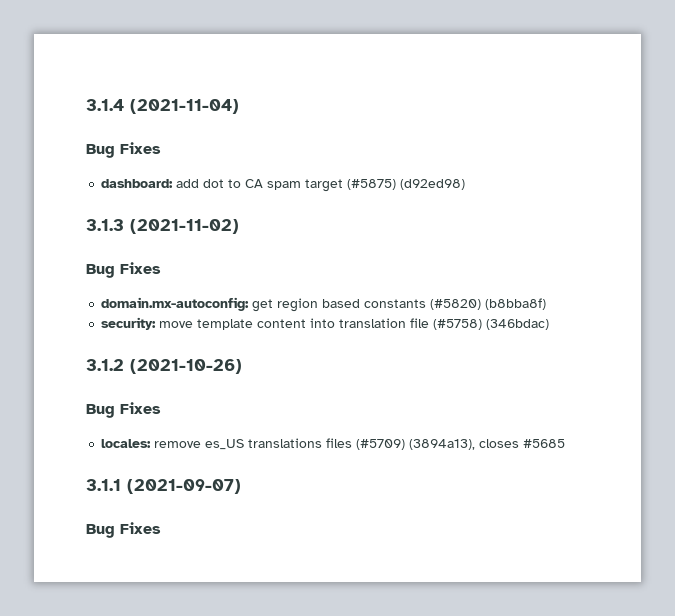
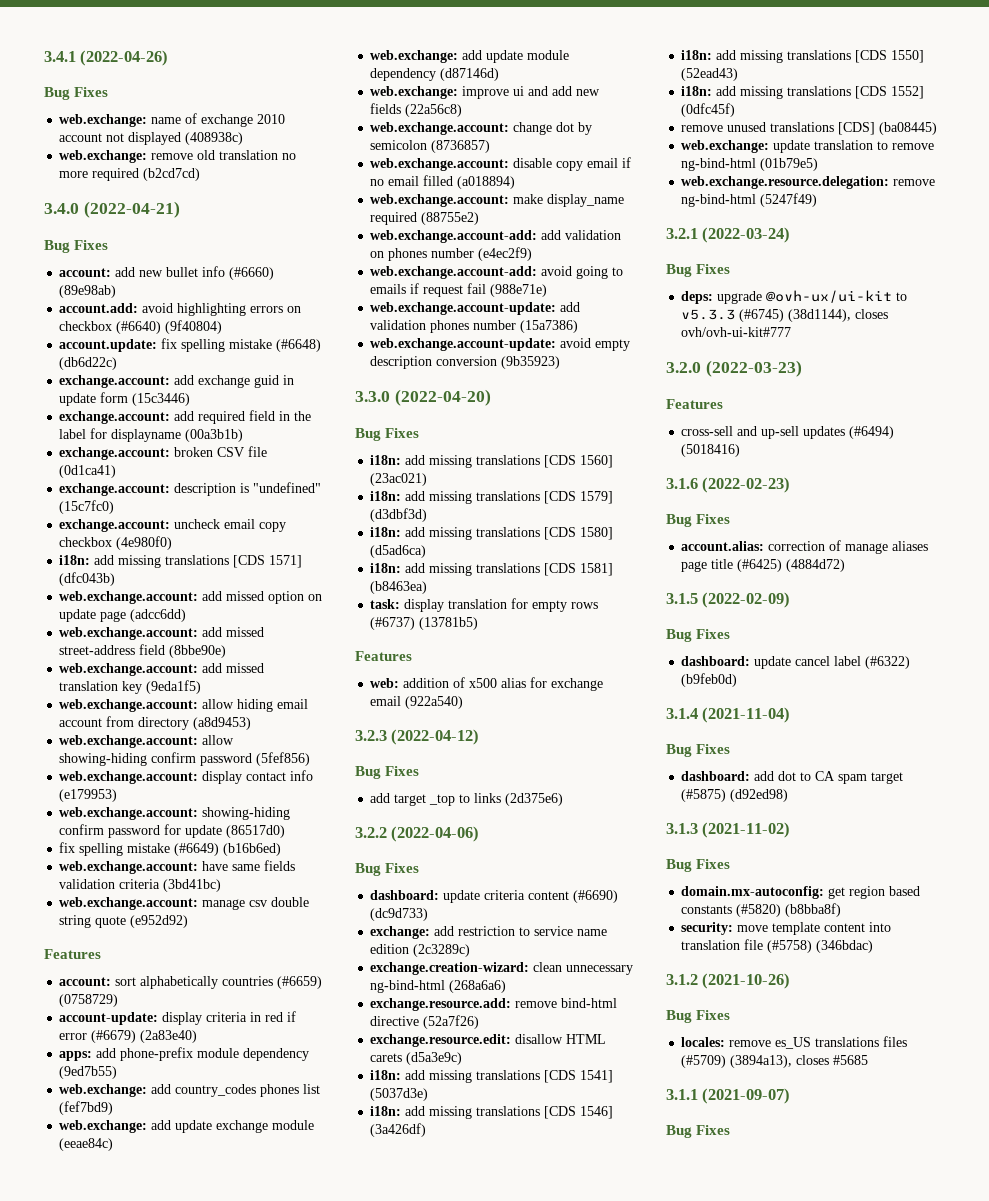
(86, 105) none -> [44,50,169,66] [44,87,109,100] [59,113,286,127] [59,132,244,145] [59,150,297,163] [59,168,201,181] [44,201,180,218] [44,240,109,253] [59,266,275,280] [59,285,117,298] [59,303,302,316] [59,320,223,334] [59,338,322,352] [59,357,118,370] [59,375,295,388] [59,392,191,406] [59,410,312,424] [59,428,244,442] [59,446,268,460] [59,465,117,478] [59,482,322,496] [59,500,115,514] [59,519,287,532] [59,536,173,550] [59,555,303,568] [59,572,116,586] [59,591,323,604] [59,609,187,622] [59,627,265,640] [59,644,227,658] [59,663,265,676] [59,680,202,694] [59,699,309,712] [59,716,252,730] [59,735,235,748] [59,752,311,766] [59,770,314,784] [59,789,118,802] [59,807,291,820] [59,824,286,838] [59,842,282,856] [59,860,296,874] [59,879,222,892] [59,897,310,910] [59,915,189,928] [44,949,101,959] [59,976,323,989] [59,994,119,1007] [59,1011,297,1025] [59,1030,198,1043] [59,1047,310,1061] [59,1066,118,1079] [59,1084,321,1097] [59,1101,114,1115] [59,1120,315,1133] [59,1138,114,1151] [370,50,570,63] [370,68,500,81] [370,86,601,99] [370,103,463,117] [370,122,593,135] [370,140,491,153] [370,157,632,171] [370,175,516,189] [370,194,625,207] [370,212,480,225] [370,230,622,243] [370,247,533,261] [370,266,624,279] [370,283,548,297] [370,302,581,315] [370,320,579,333] [370,338,631,351] [370,356,561,369] [355,389,491,406] [355,428,420,441] [370,455,614,468] [370,473,428,486] [370,491,614,504] [370,508,428,522] [370,527,614,540] [370,545,427,558] [370,563,614,576] [370,581,428,594] [370,598,599,612] [370,617,479,630] [355,651,412,661] [370,677,604,691] [370,696,464,709] [355,729,480,745] [355,766,420,779] [370,793,564,806] [355,826,480,842] [355,863,420,876] [370,890,619,903] [370,908,429,921] [370,926,608,939] [370,944,471,957] [370,962,634,975] [370,980,507,993] [370,998,618,1011] [370,1015,480,1029] [370,1034,607,1047] [370,1052,463,1065] [370,1070,614,1083] [370,1088,429,1101] [370,1106,614,1119] [370,1123,427,1137] [681,50,925,63] [681,68,739,81] [681,86,925,99] [681,103,736,117] [681,122,938,135] [681,140,935,153] [681,158,819,171] [681,176,936,189] [681,193,818,207] [666,227,791,243] [666,264,731,277] [681,290,908,304] [681,309,889,322] [681,327,792,337] [666,360,802,377] [666,399,723,409] [681,426,895,439] [681,444,741,457] [666,477,791,493] [666,514,731,527] [681,540,929,554] [681,559,846,572] [666,592,791,608] [666,629,731,642] [681,656,911,669] [681,673,738,687] 3.4.1 (2022-04-26) // Bug Fixes // web.exchange: name of exchange 2010 account not displayed (408938c) // web.exchange: remove old translation no more required (b2cd7cd) // 3.4.0 (2022-04-21) // Bug Fixes // account: add new bullet info (#6660) (89e98ab) // account.add: avoid highlighting errors on checkbox (#6640) (9f40804) // account.update: fix spelling mistake (#6648) (db6d22c) // exchange.account: add exchange guid in update form (15c3446) // exchange.account: add required field in the label for displayname (00a3b1b) // exchange.account: broken CSV file (0d1ca41) // exchange.account: description is "undefined" (15c7fc0) // exchange.account: uncheck email copy checkbox (4e980f0) // i18n: add missing translations [CDS 1571] (dfc043b) // web.exchange.account: add missed option on update page (adcc6dd) // web.exchange.account: add missed street-address field (8bbe90e) // web.exchange.account: add missed translation key (9eda1f5) // web.exchange.account: allow hiding email account from directory (a8d9453) // web.exchange.account: allow showing-hiding confirm password (5fef856) // web.exchange.account: display contact info (e179953) // web.exchange.account: showing-hiding confirm password for update (86517d0) // fix spelling mistake (#6649) (b16b6ed) // web.exchange.account: have same fields validation criteria (3bd41bc) // web.exchange.account: manage csv double string quote (e952d92) // Features // account: sort alphabetically countries (#6659) (0758729) // account-update: display criteria in red if error (#6679) (2a83e40) // apps: add phone-prefix module dependency (9ed7b55) // web.exchange: add country_codes phones list (fef7bd9) // web.exchange: add update exchange module (eeae84c) // web.exchange: add update module dependency (d87146d) // web.exchange: improve ui and add new fields (22a56c8) // web.exchange.account: change dot by semicolon (8736857) // web.exchange.account: disable copy email if no email filled (a018894) // web.exchange.account: make display_name required (88755e2) // web.exchange.account-add: add validation on phones number (e4ec2f9) // web.exchange.account-add: avoid going to emails if request fail (988e71e) // web.exchange.account-update: add validation phones number (15a7386) // web.exchange.account-update: avoid empty description conversion (9b35923) // 3.3.0 (2022-04-20) // Bug Fixes // i18n: add missing translations [CDS 1560] (23ac021) // i18n: add missing translations [CDS 1579] (d3dbf3d) // i18n: add missing translations [CDS 1580] (d5ad6ca) // i18n: add missing translations [CDS 1581] (b8463ea) // task: display translation for empty rows (#6737) (13781b5) // Features // web: addition of x500 alias for exchange email (922a540) // 3.2.3 (2022-04-12) // Bug Fixes // add target _top to links (2d375e6) // 3.2.2 (2022-04-06) // Bug Fixes // dashboard: update criteria content (#6690) (dc9d733) // exchange: add restriction to service name edition (2c3289c) // exchange.creation-wizard: clean unnecessary ng-bind-html (268a6a6) // exchange.resource.add: remove bind-html directive (52a7f26) // exchange.resource.edit: disallow HTML carets (d5a3e9c) // i18n: add missing translations [CDS 1541] (5037d3e) // i18n: add missing translations [CDS 1546] (3a426df) // i18n: add missing translations [CDS 1550] (52ead43) // i18n: add missing translations [CDS 1552] (0dfc45f) // remove unused translations [CDS] (ba08445) // web.exchange: update translation to remove ng-bind-html (01b79e5) // web.exchange.resource.delegation: remove ng-bind-html (5247f49) // 3.2.1 (2022-03-24) // Bug Fixes // deps: upgrade @ovh-ux/ui-kit to v5.3.3 (#6745) (38d1144), closes ovh/ovh-ui-kit#777 // 3.2.0 (2022-03-23) // Features // cross-sell and up-sell updates (#6494) (5018416) // 3.1.6 (2022-02-23) // Bug Fixes // account.alias: correction of manage aliases page title (#6425) (4884d72) // 3.1.5 (2022-02-09) // Bug Fixes // dashboard: update cancel label (#6322) (b9feb0d) //

